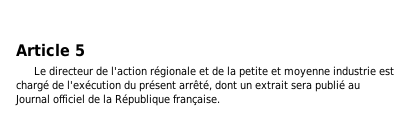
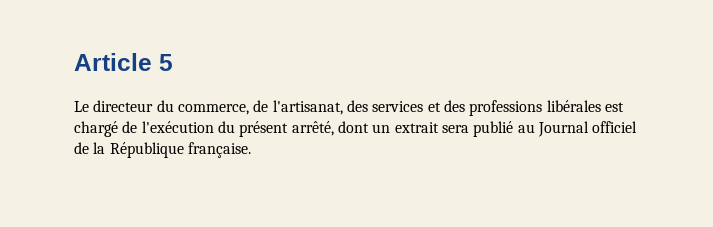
[95,66,376,78] de l'action régionale et de la petite et moyenne industrie -> [156,100,601,116] du commerce, de l'artisanat, des services et des professions libérales

